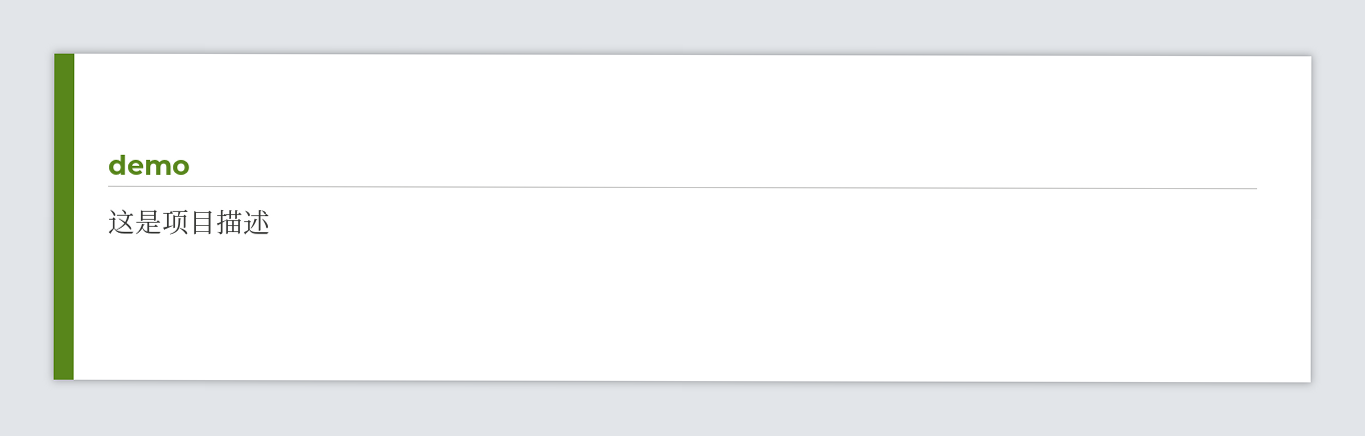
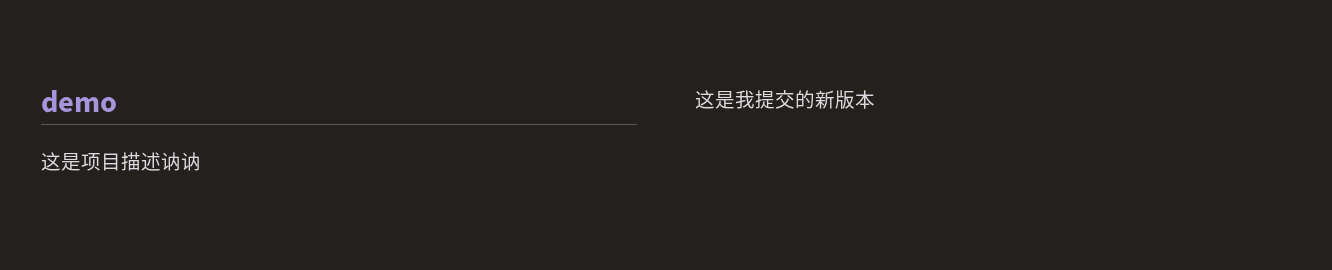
(271, 222) none -> [161,152,201,171] [695,90,875,109] 讷讷 // 这是我提交的新版本

